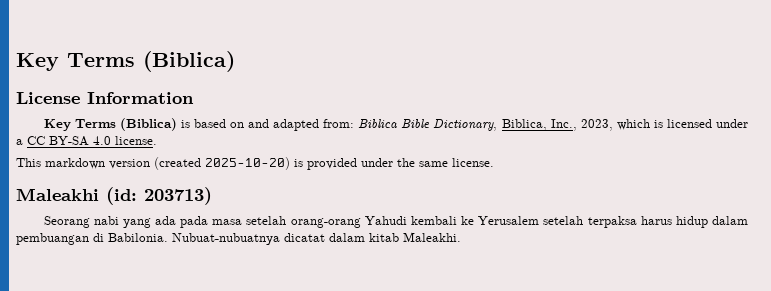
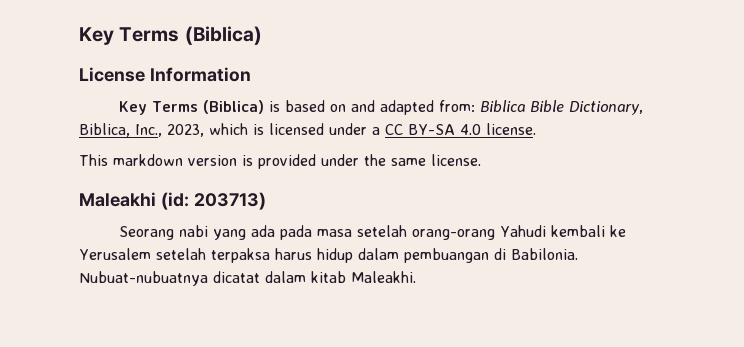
[154,157,290,170] (created 2025-10-20) -> (237, 160) none

